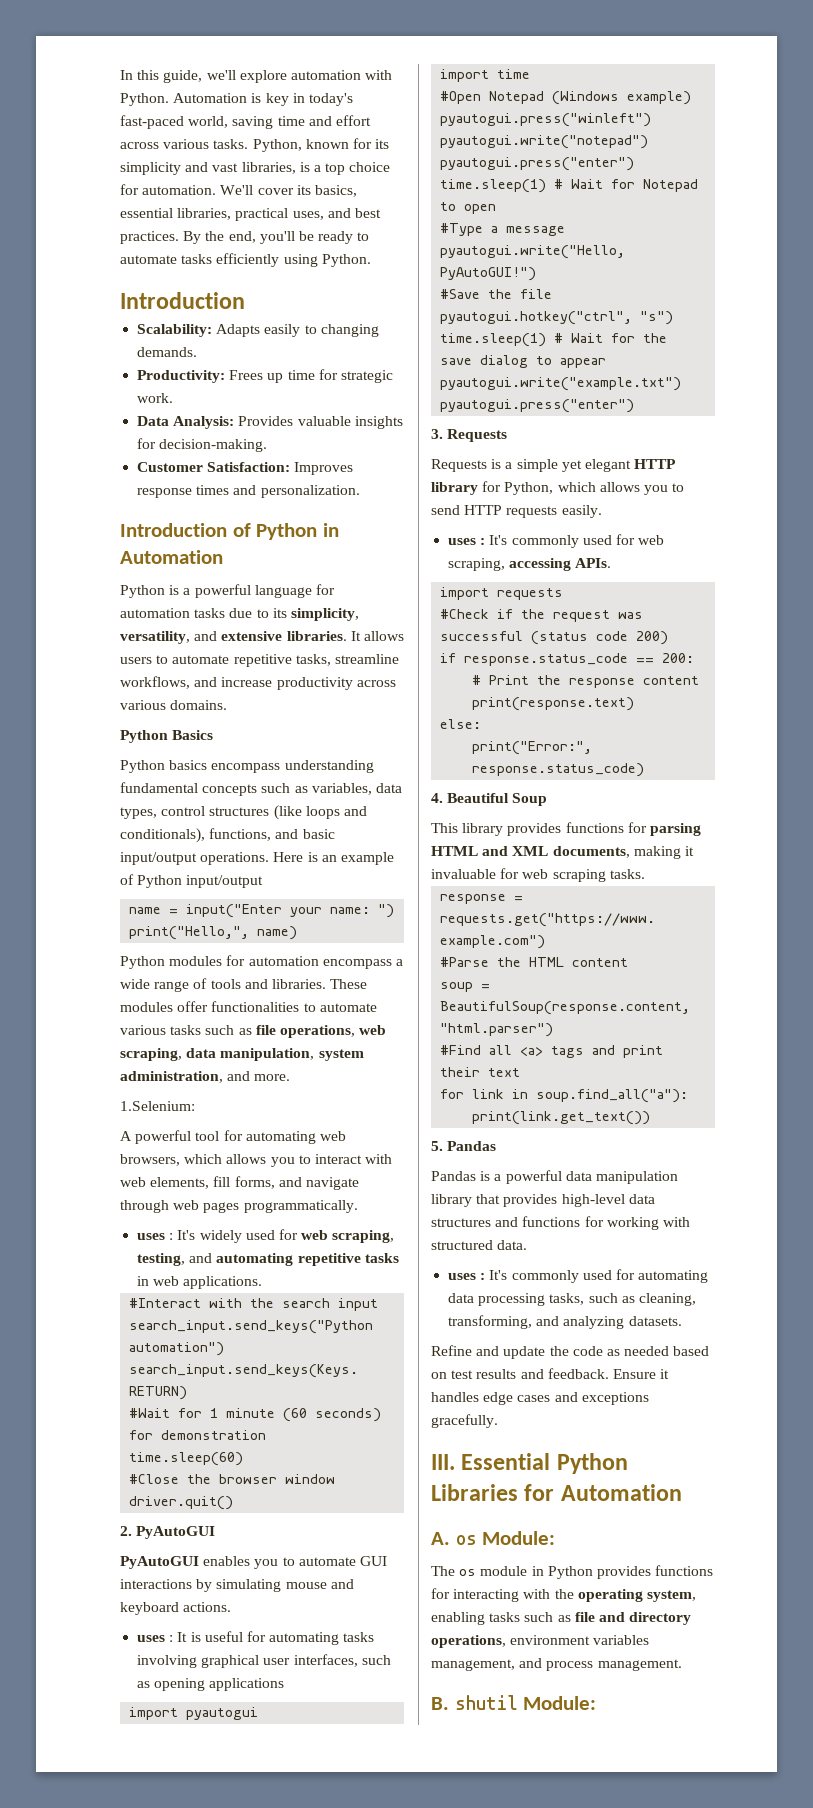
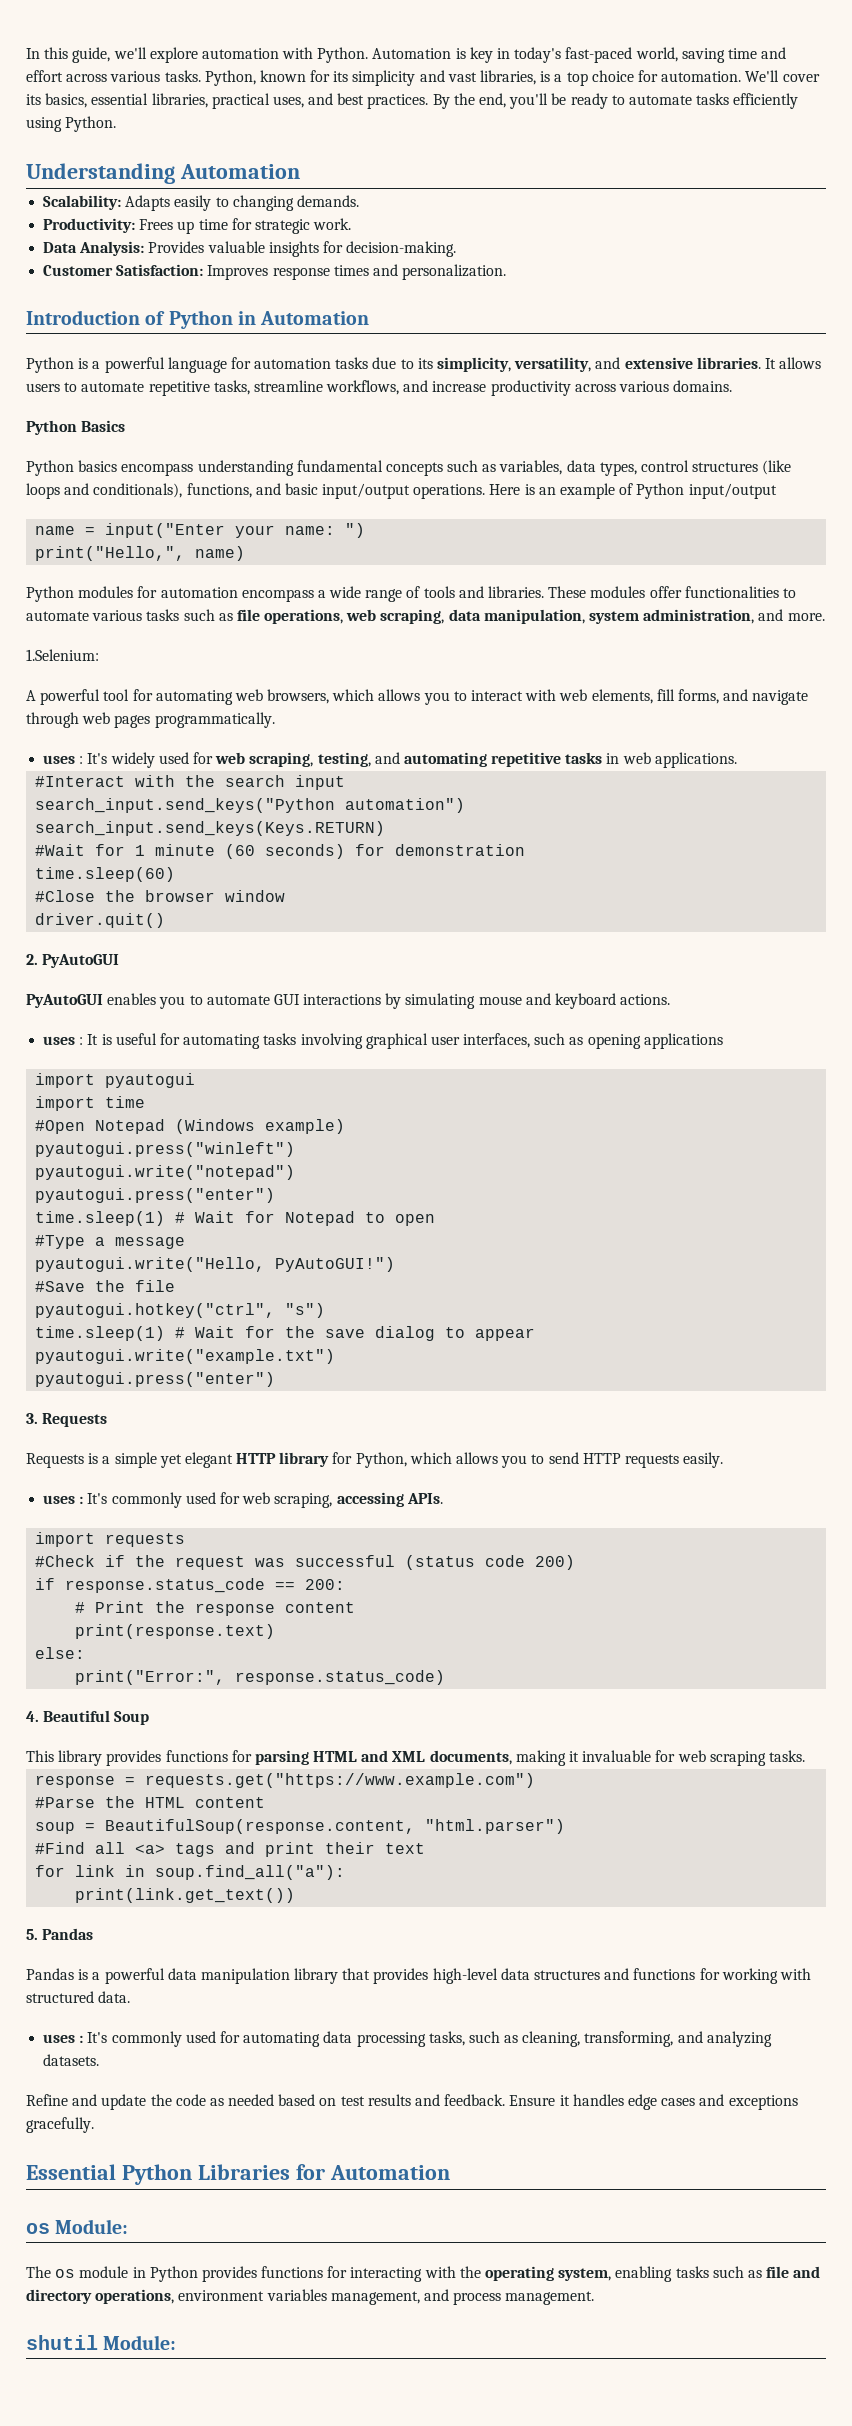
[120,292,245,309] Introduction -> [26,163,300,184] Understanding Automation
[431,1454,455,1470] III. -> (94, 2125) none
[431,1532,450,1545] A. -> (450, 2172) none
[431,1697,449,1710] B. -> (595, 2298) none

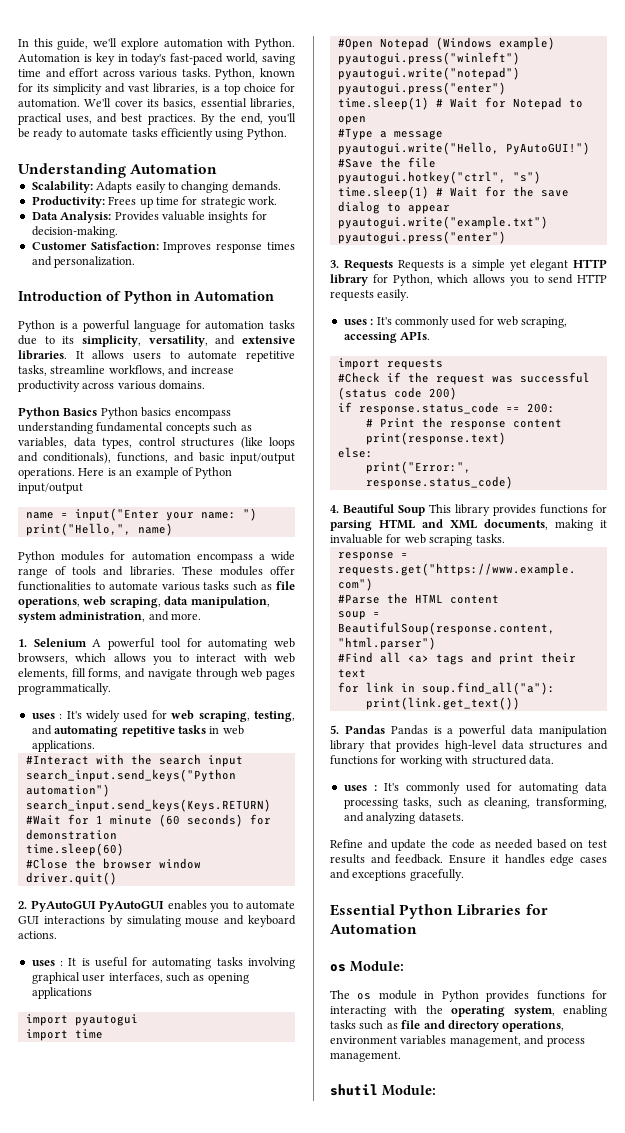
(126, 426) // -> (98, 412) none
[26,649,99,661] 1.Selenium: // -> [18,638,87,647] 1. Selenium
(120, 961) // -> (96, 906) none
(108, 1420) // -> (393, 265) none
(150, 1718) // -> (425, 510) none
(94, 1934) // -> (385, 729) none

